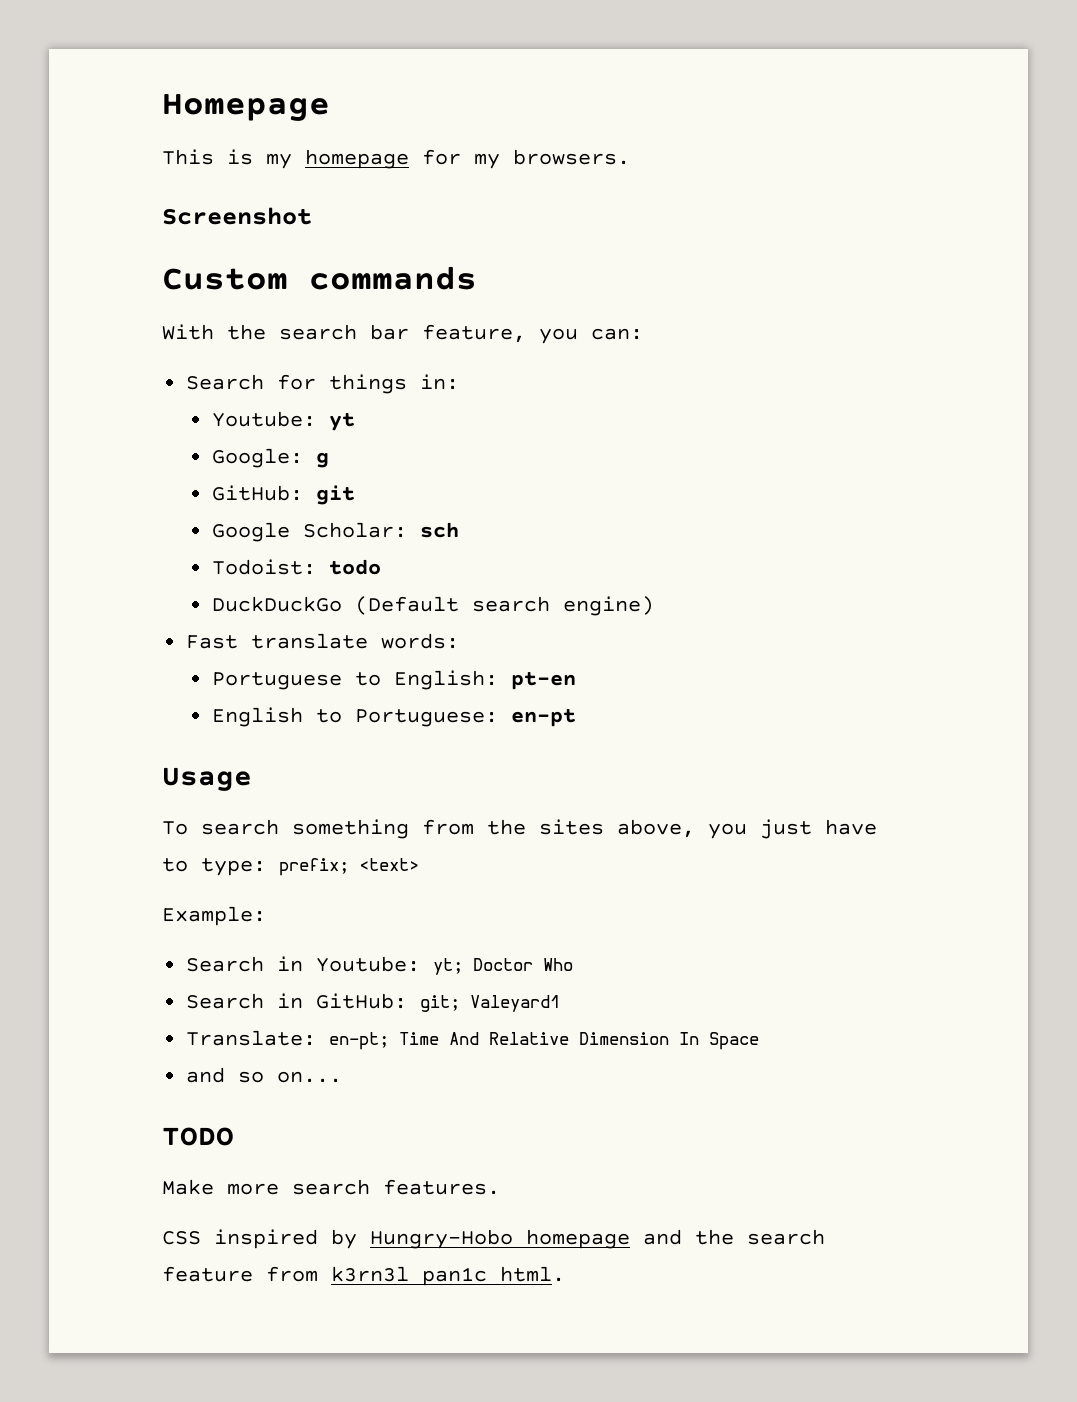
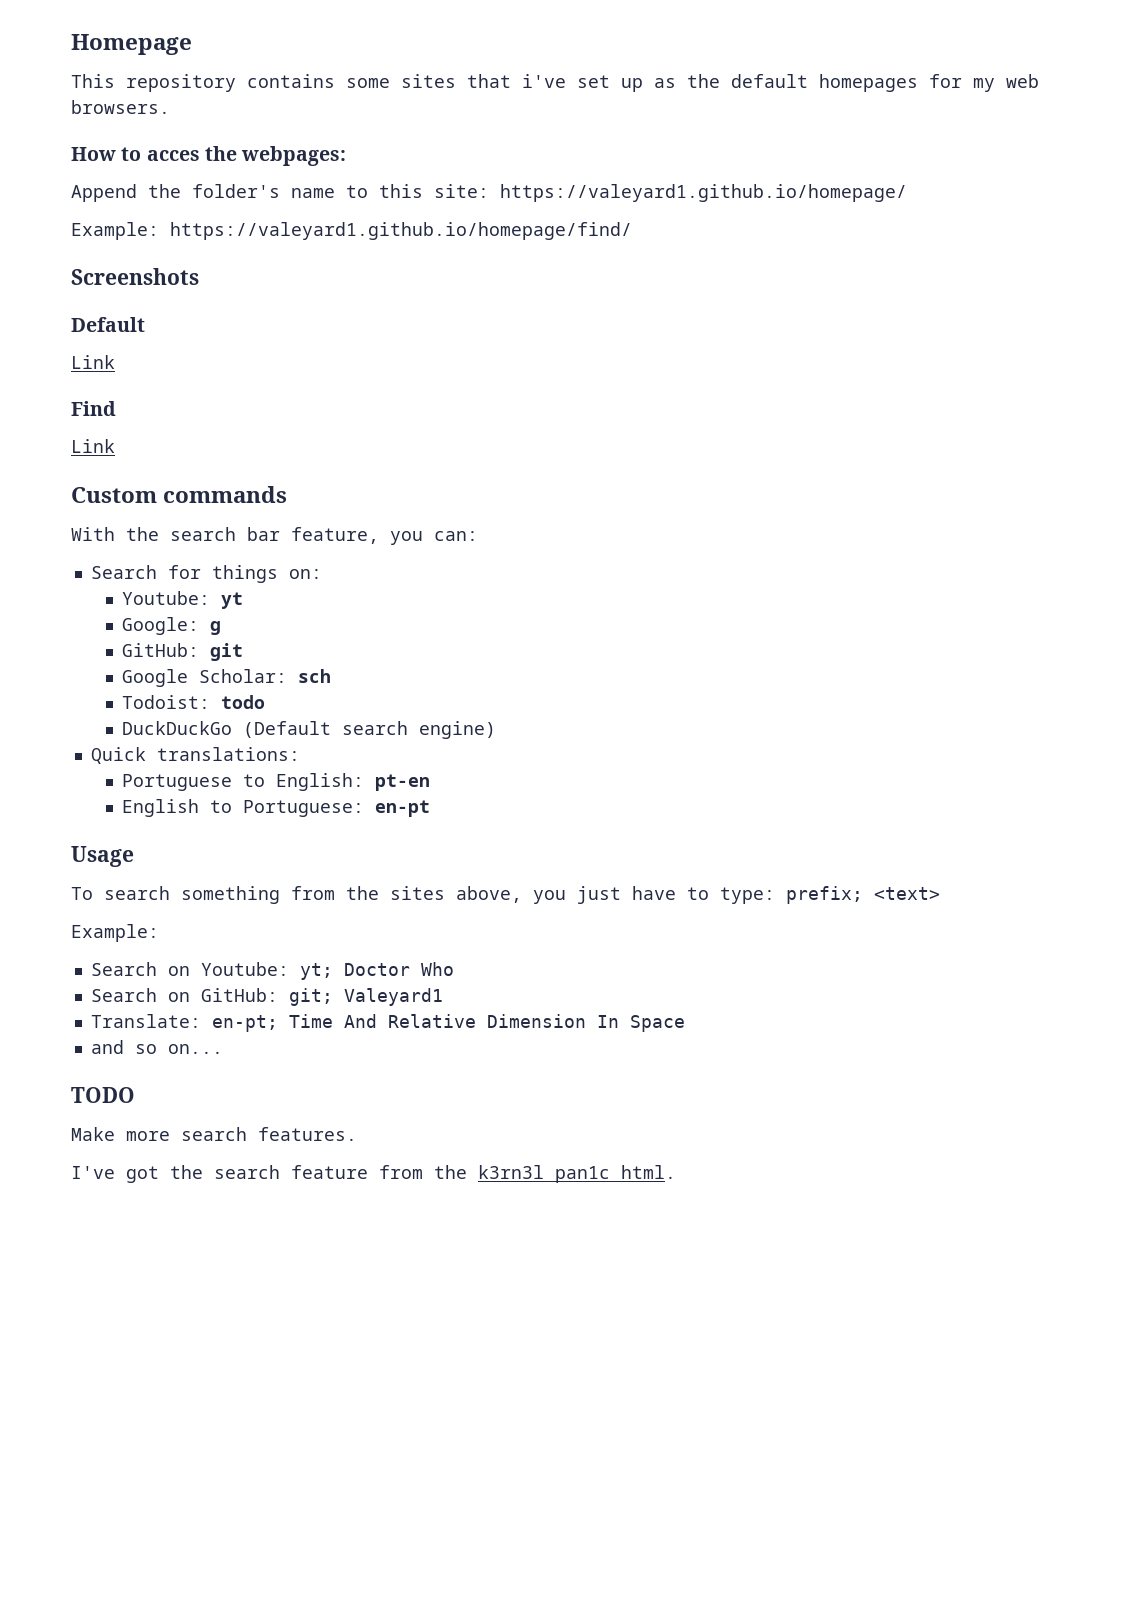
[227,149,409,169] is my homepage -> [126,74,918,92] repository contains some sites that i've set up as the default homepages
(500, 161) none -> [1006,74,1039,88] web
[162,207,312,225] Screenshot -> [71,146,347,166] [71,184,907,202] [71,222,632,240] [71,268,199,285] [71,317,145,332] [71,355,115,369] [71,401,116,416] [71,439,115,453] How to acces the webpages: // Append the folder's name to this site: https://valeyard1.github.io/homepage/ // Example: https://valeyard1.github.io/homepage/find/ // Screenshots // Default // Link // Find // Link
[420,374,460,390] in: -> [288,569,322,579] on:
[186,633,460,649] Fast translate words: -> [90,747,300,764] Quick translations:
[277,956,304,972] in -> [167,966,190,976] on
[277,993,304,1009] in -> [167,992,190,1002] on
[162,1229,682,1249] CSS inspired by Hungry-Hobo homepage and -> [71,1166,159,1183] I've got
(318, 1274) none -> [434,1165,467,1179] the

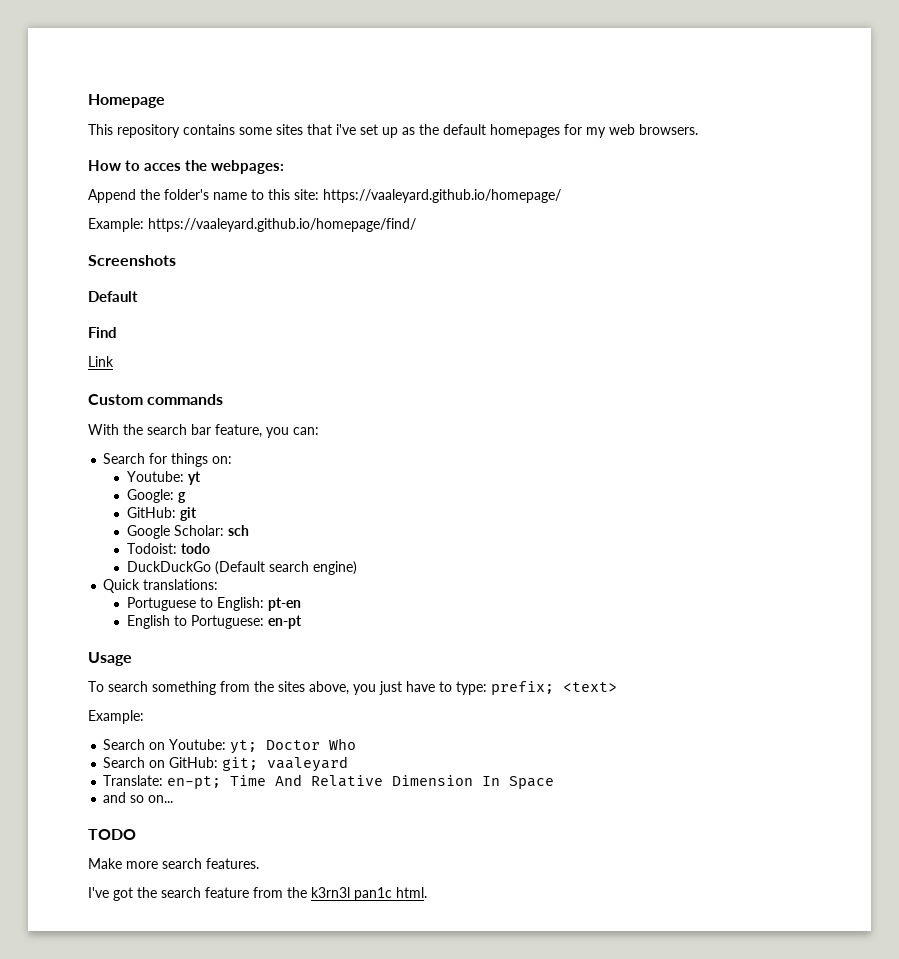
[500,184,907,202] [71,222,632,240] https://valeyard1.github.io/homepage/ // Example: https://valeyard1.github.io/homepage/find/ -> [323,189,561,203] [88,218,416,232] https://vaaleyard.github.io/homepage/ // Example: https://vaaleyard.github.io/homepage/find/
[71,355,115,369] // Link -> (138, 296) none
[343,988,443,1006] Valeyard1 -> [267,756,349,772] vaaleyard

